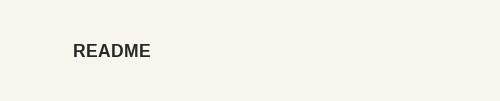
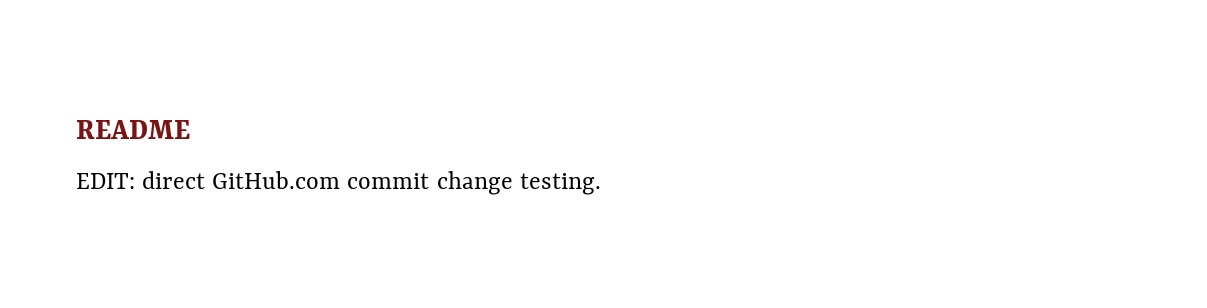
(151, 50) none -> [76,171,601,195] // EDIT: direct GitHub.com commit change testing.

